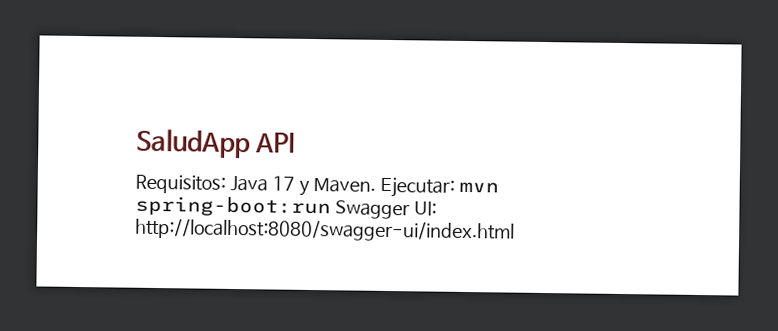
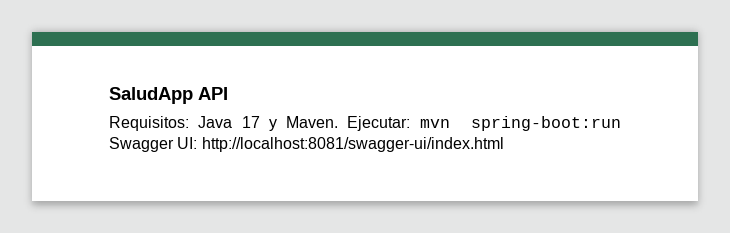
[135,217,515,243] http://localhost:8080/swagger-ui/index.html -> [201,137,504,152] http://localhost:8081/swagger-ui/index.html

